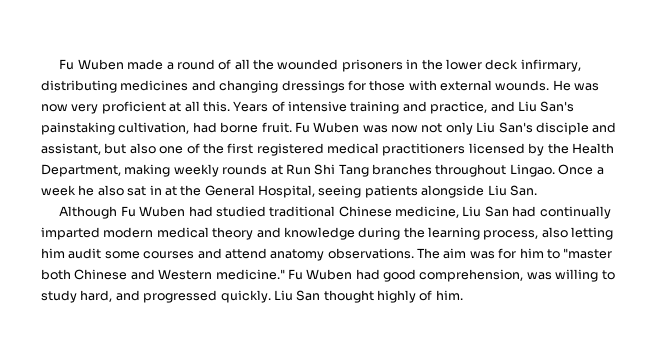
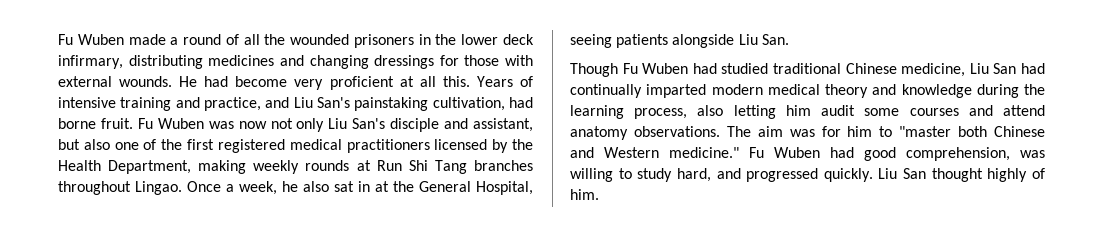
[574,83,600,91] [41,104,68,112] was now -> [204,76,288,87] had become
[41,185,76,196] week -> [239,181,277,195] week,
[59,206,118,219] Although -> [570,63,618,77] Though

